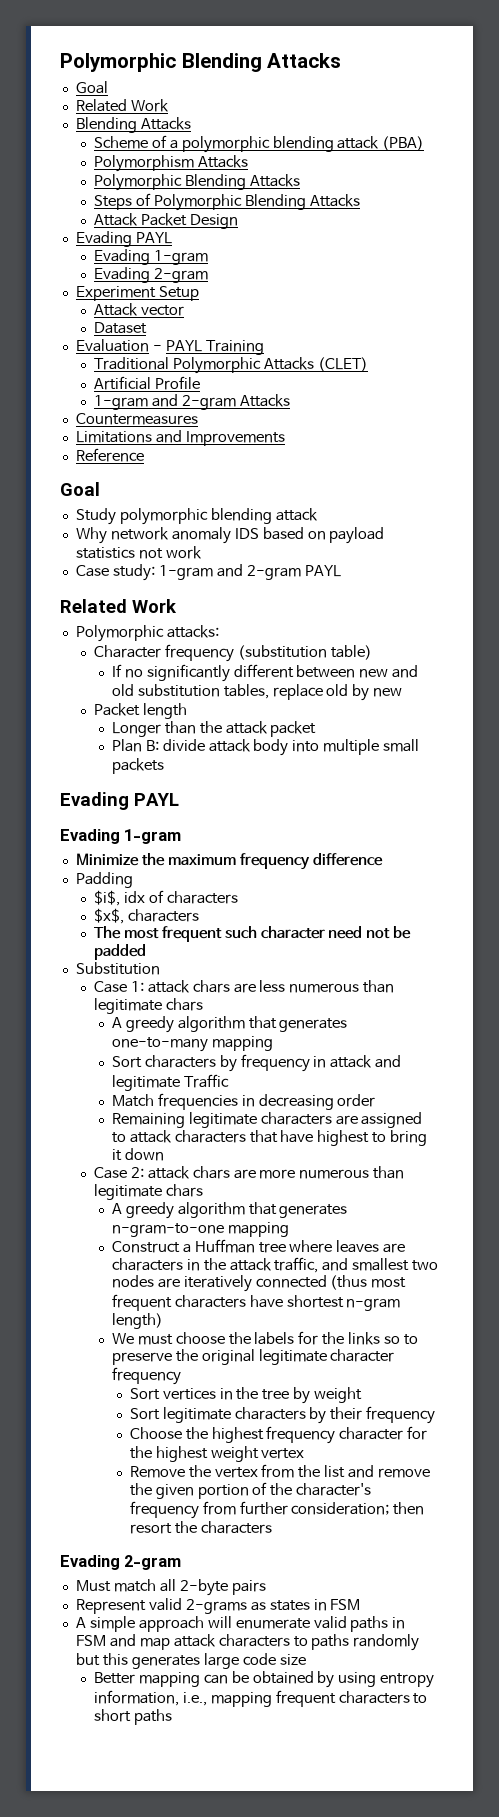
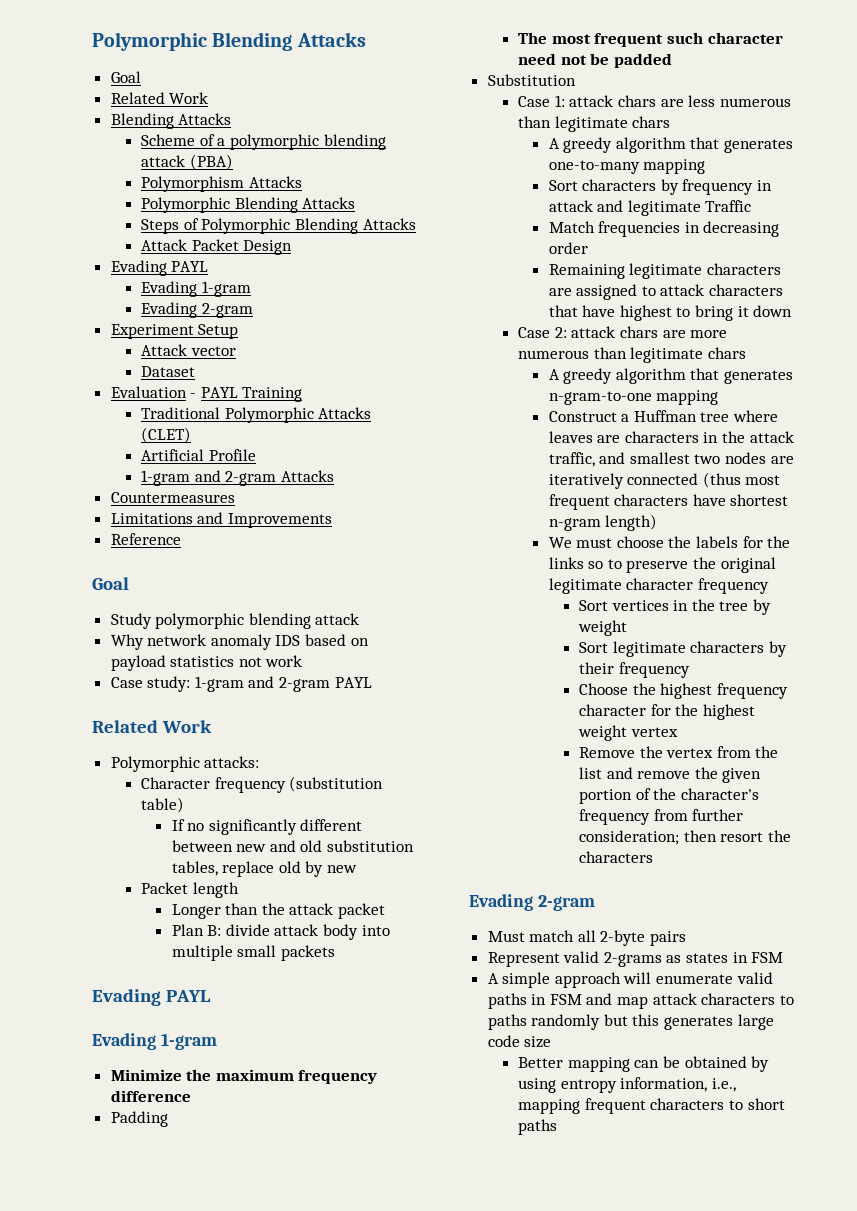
[93,890,238,906] [93,908,199,924] // $i$, idx of characters // $x$, characters -> (168, 1119) none

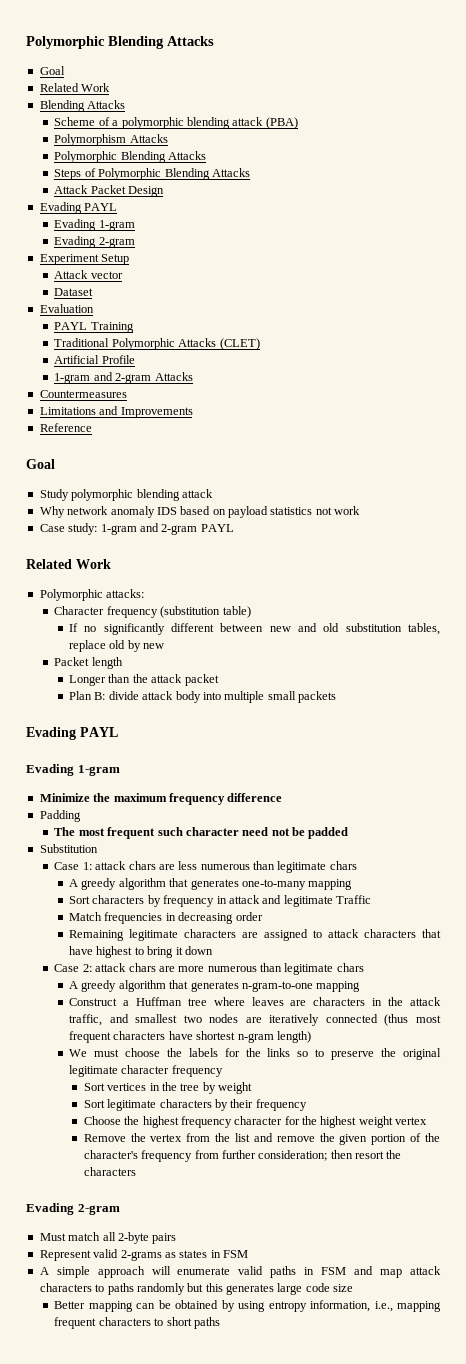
[190,393,197,398] - -> (94, 308) //

